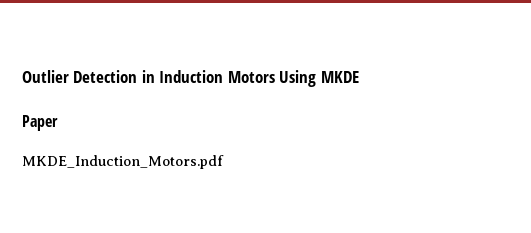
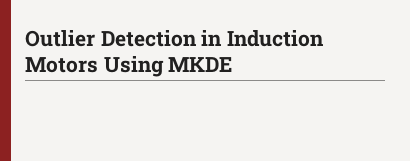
[22,115,58,131] [22,155,224,169] // Paper // MKDE_Induction_Motors.pdf -> (233, 64) none

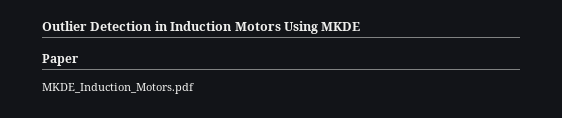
(233, 64) none -> [42,54,79,66] [42,83,194,94] // Paper // MKDE_Induction_Motors.pdf

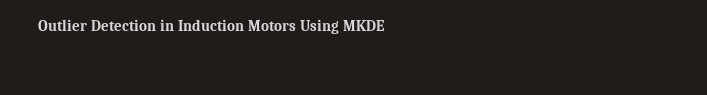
[42,54,79,66] [42,83,194,94] // Paper // MKDE_Induction_Motors.pdf -> (386, 25) none

